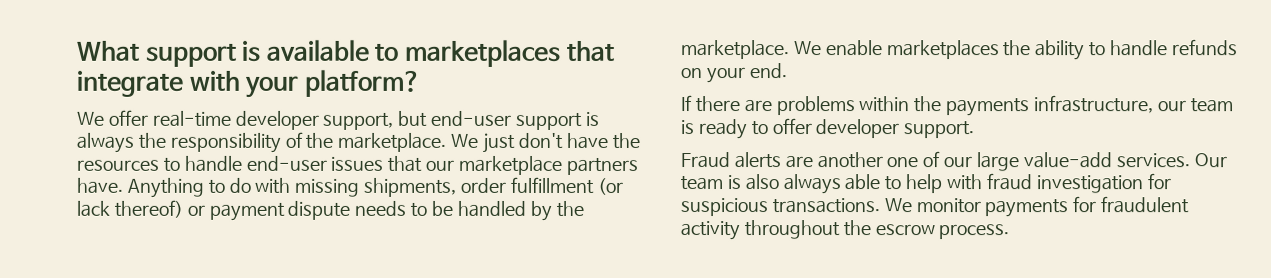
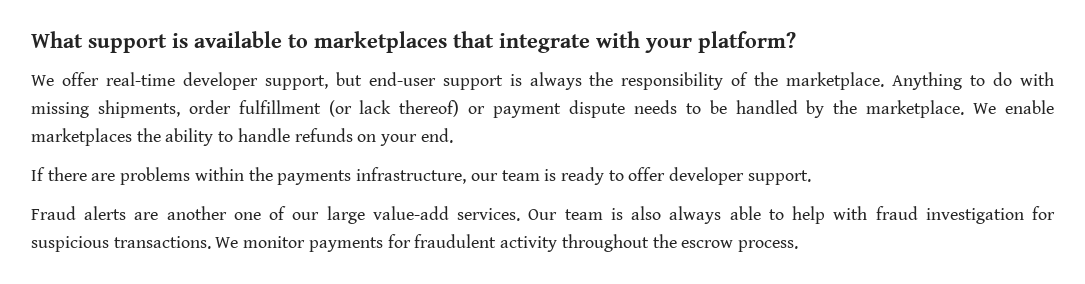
[450,132,641,153] [76,155,638,176] [76,177,123,194] We just don't have the resources to handle end-user issues that our marketplace partners have. -> (885, 81) none

